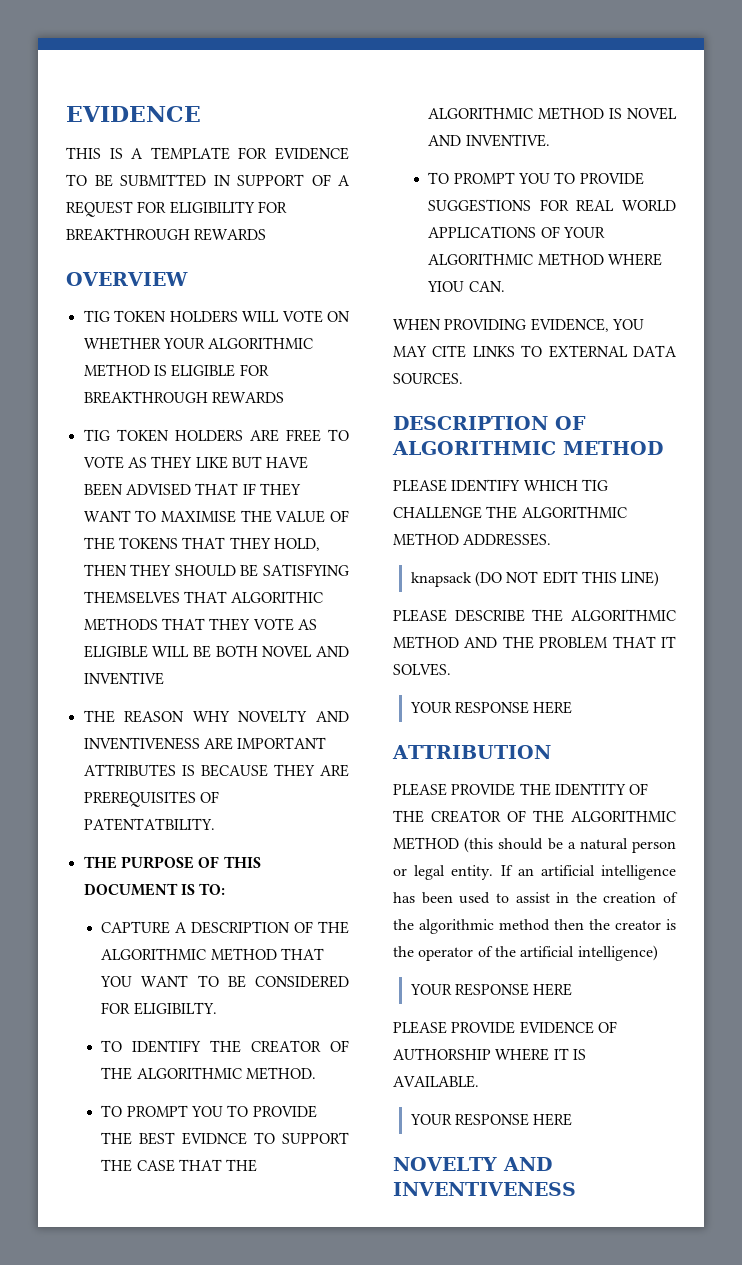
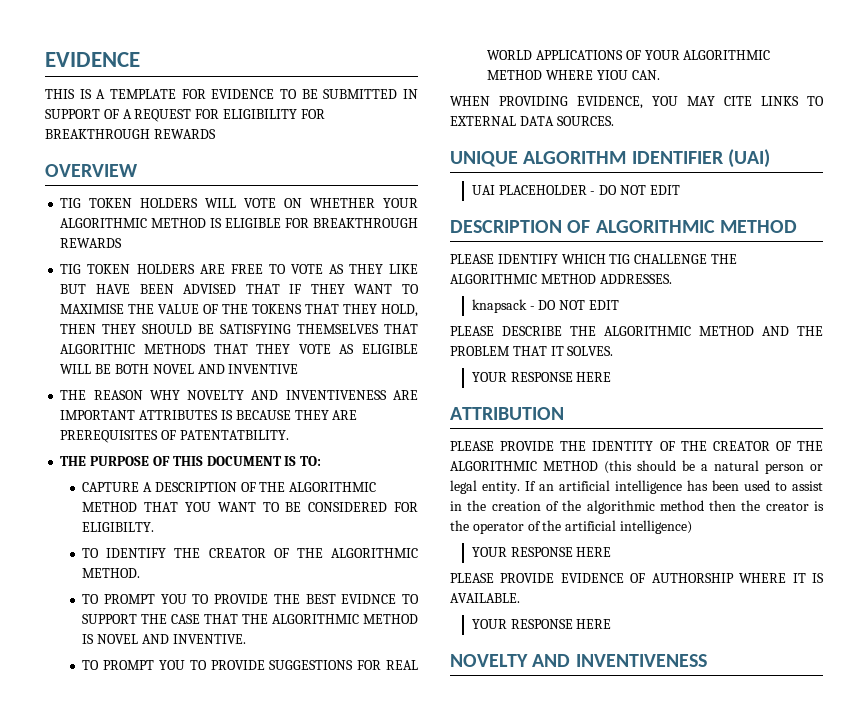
(463, 378) none -> [450,149,770,168] [471,185,680,195] // UNIQUE ALGORITHM IDENTIFIER (UAI) // UAI PLACEHOLDER - DO NOT EDIT
[474,571,660,587] (DO NOT EDIT THIS LINE) -> [529,300,619,310] - DO NOT EDIT

